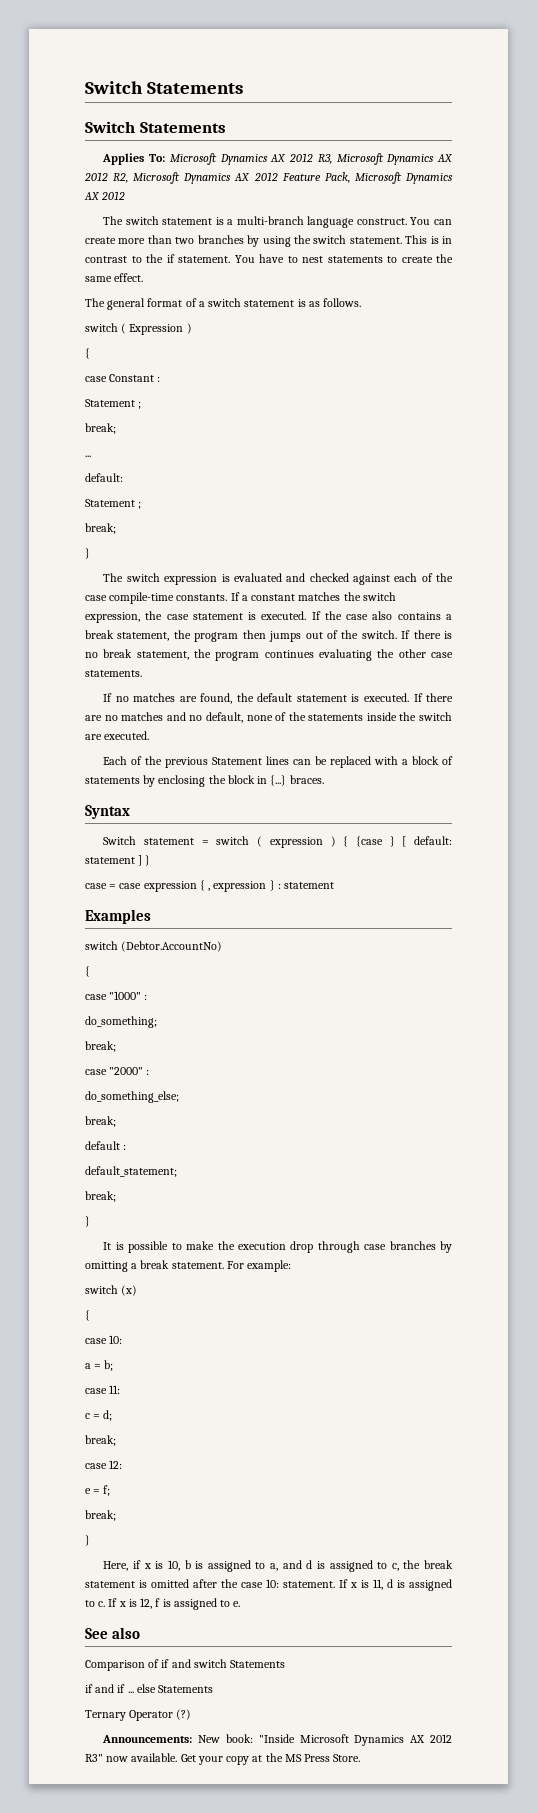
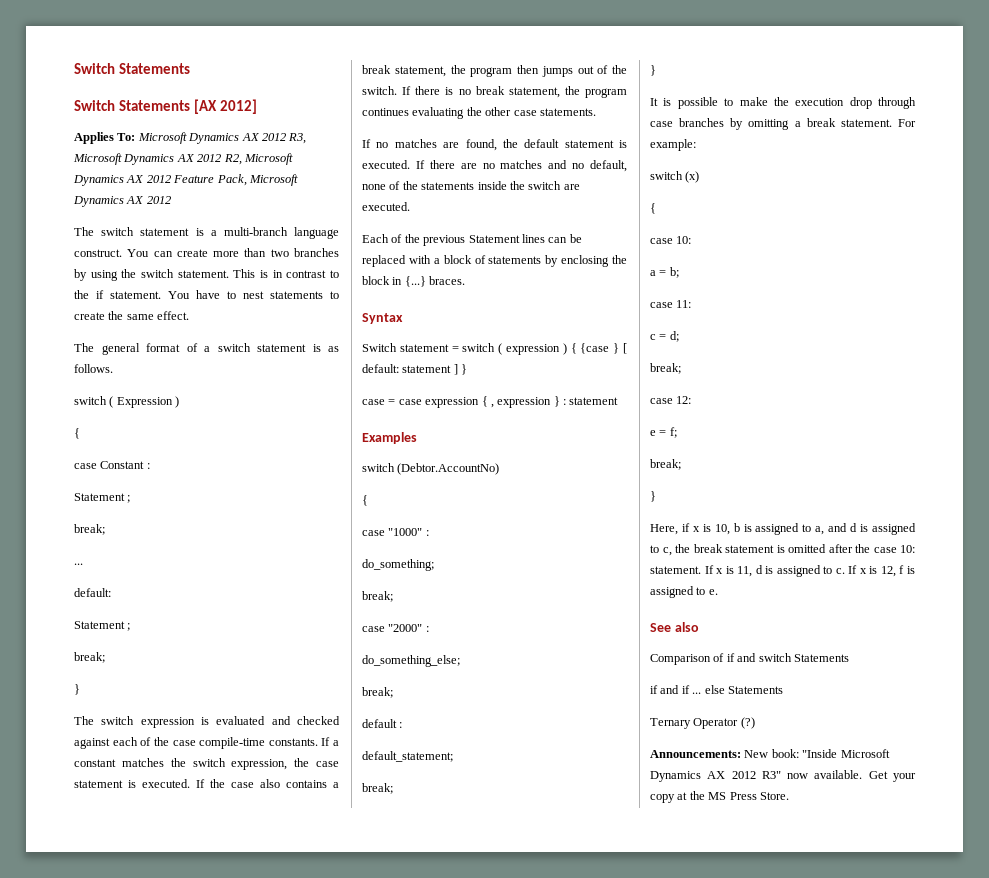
(226, 127) none -> [193,99,257,114] [AX 2012]

